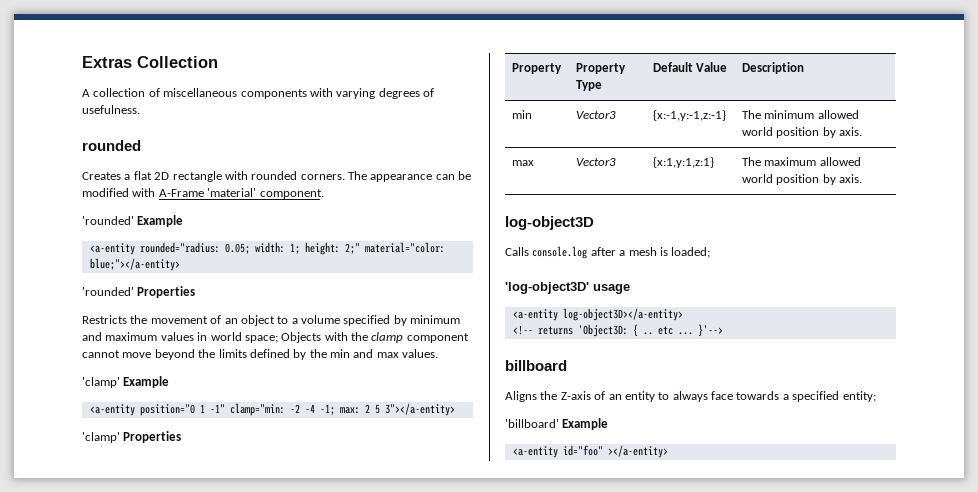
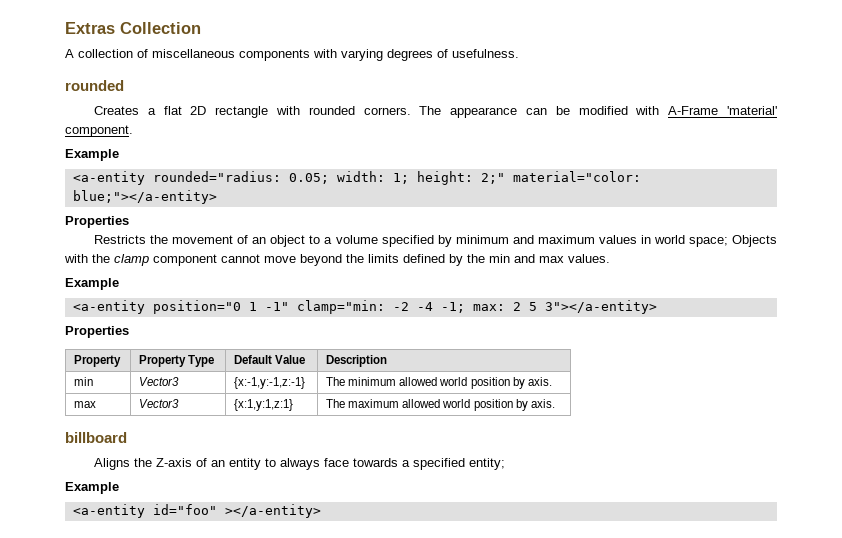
[82,216,134,225] 'rounded' -> (133, 131) none
[82,287,134,296] 'rounded' -> (217, 197) none
[82,377,120,388] 'clamp' -> (610, 258) none
[82,432,120,443] 'clamp' -> (657, 307) none
[505,216,594,230] [505,246,711,259] [505,282,630,294] [512,308,683,321] [512,324,723,337] // log-object3D // Calls console.log after a mesh is loaded; // 'log-object3D' usage // <a-entity log-object3D></a-entity> // <!-- returns 'Object3D: { .. etc ... }'--> -> (555, 403) none
[505,419,559,428] 'billboard' -> (506, 464) none

